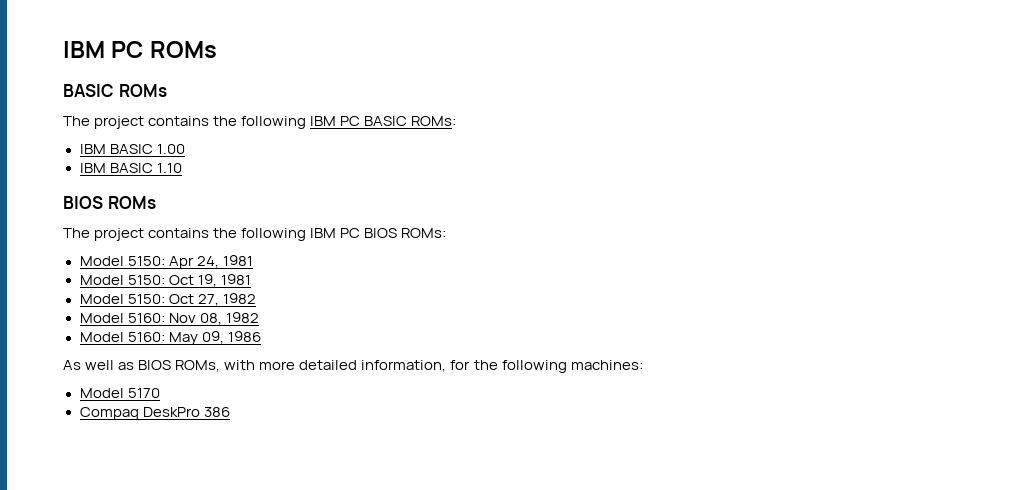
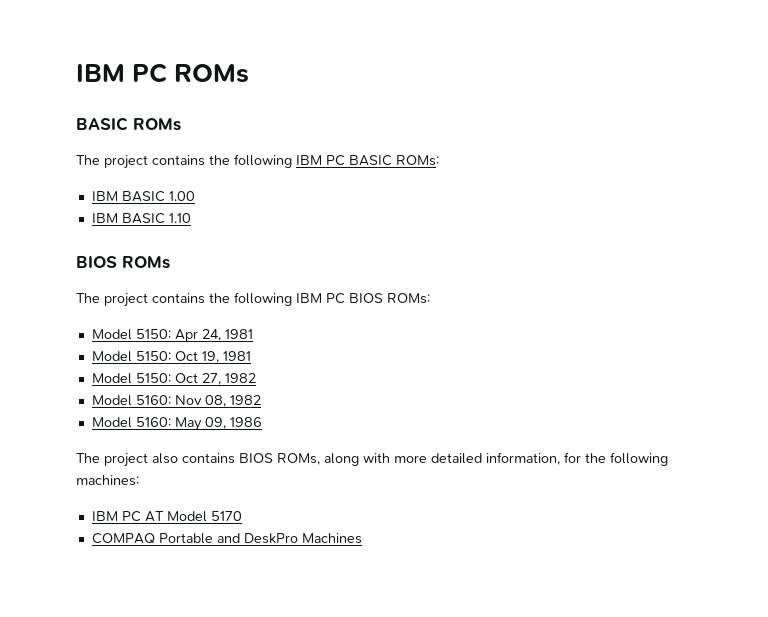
[63,360,135,370] As well as -> [76,453,235,467] The project also contains
(221, 366) none -> [324,453,359,466] along
(643, 365) none -> [91,511,164,522] IBM PC AT
[79,407,230,420] Compaq DeskPro 386 -> [91,533,362,544] COMPAQ Portable and DeskPro Machines

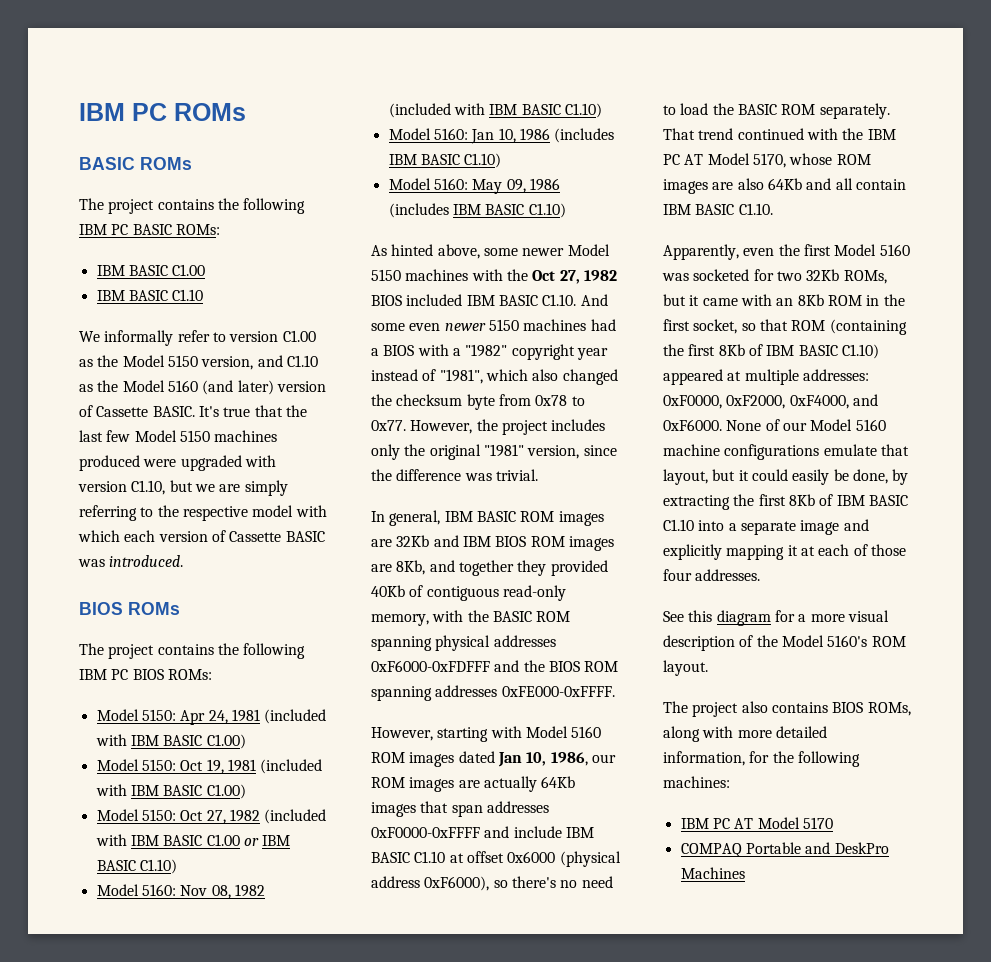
[168,191,195,201] [91,213,191,224] 1.00 // IBM BASIC 1.10 -> [172,264,206,276] [96,289,204,301] [79,330,316,346] [79,355,318,370] [79,380,326,395] [79,405,307,417] [79,430,278,442] [79,455,276,471] [78,480,288,496] [79,505,327,521] [78,530,325,542] [78,555,184,567] C1.00 // IBM BASIC C1.10 // We informally refer to version C1.00 as the Model 5150 version, and C1.10 as the Model 5160 (and later) version of Cassette BASIC. It's true that the last few Model 5150 machines produced were upgraded with version C1.10, but we are simply referring to the respective model with which each version of Cassette BASIC was introduced.
(253, 334) none -> [264,709,327,724] [95,734,246,749] (included with IBM BASIC C1.00)
(251, 356) none -> [260,759,323,774] [95,784,246,799] (included with IBM BASIC C1.00)
(256, 378) none -> [264,809,327,824] [95,834,291,846] [96,859,177,874] (included with IBM BASIC C1.00 or IBM BASIC C1.10)
(261, 400) none -> [388,103,602,118] [388,128,615,144] [388,153,502,168] (included with IBM BASIC C1.10) // Model 5160: Jan 10, 1986 (includes IBM BASIC C1.10)
(262, 422) none -> [388,203,566,218] [371,244,610,259] [371,269,617,284] [371,294,608,306] [371,319,616,331] [371,344,608,360] [371,369,618,385] [371,394,585,410] [371,419,606,435] [371,444,617,460] [371,469,538,481] [371,510,604,526] [371,535,614,551] [371,560,608,576] [371,585,566,601] [371,610,571,626] [371,635,556,651] [371,660,619,672] [371,685,615,701] [371,726,602,742] [371,751,616,767] [371,776,576,792] [371,801,549,817] [371,826,594,838] [371,851,621,867] [371,876,613,891] [663,103,890,119] [663,128,896,140] [663,153,871,168] [663,178,906,194] [663,203,773,215] [663,244,910,260] [662,269,887,284] [663,294,905,306] [663,319,907,335] [663,344,879,359] [663,369,869,385] [663,394,878,409] [663,419,886,431] [663,444,909,460] [663,469,909,485] [663,494,908,510] [663,519,869,535] [663,544,906,560] [663,569,761,581] [663,610,889,626] [663,635,906,651] [663,660,708,676] (includes IBM BASIC C1.10) // As hinted above, some newer Model 5150 machines with the Oct 27, 1982 BIOS included IBM BASIC C1.10. And some even newer 5150 machines had a BIOS with a "1982" copyright year instead of "1981", which also changed the checksum byte from 0x78 to 0x77. However, the project includes only the original "1981" version, since the difference was trivial. // In general, IBM BASIC ROM images are 32Kb and IBM BIOS ROM images are 8Kb, and together they provided 40Kb of contiguous read-only memory, with the BASIC ROM spanning physical addresses 0xF6000-0xFDFFF and the BIOS ROM spanning addresses 0xFE000-0xFFFF. // However, starting with Model 5160 ROM images dated Jan 10, 1986, our ROM images are actually 64Kb images that span addresses 0xF0000-0xFFFF and include IBM BASIC C1.10 at offset 0x6000 (physical address 0xF6000), so there's no need to load the BASIC ROM separately. That trend continued with the IBM PC AT Model 5170, whose ROM images are also 64Kb and all contain IBM BASIC C1.10. // Apparently, even the first Model 5160 was socketed for two 32Kb ROMs, but it came with an 8Kb ROM in the first socket, so that ROM (containing the first 8Kb of IBM BASIC C1.10) appeared at multiple addresses: 0xF0000, 0xF2000, 0xF4000, and 0xF6000. None of our Model 5160 machine configurations emulate that layout, but it could easily be done, by extracting the first 8Kb of IBM BASIC C1.10 into a separate image and explicitly mapping it at each of those four addresses. // See this diagram for a more visual description of the Model 5160's ROM layout.

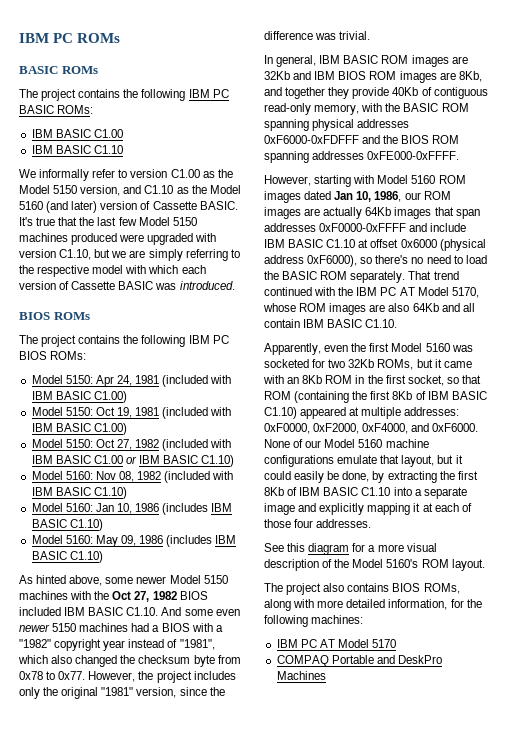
[550,560,608,576] provided -> [352,87,390,99] provide

